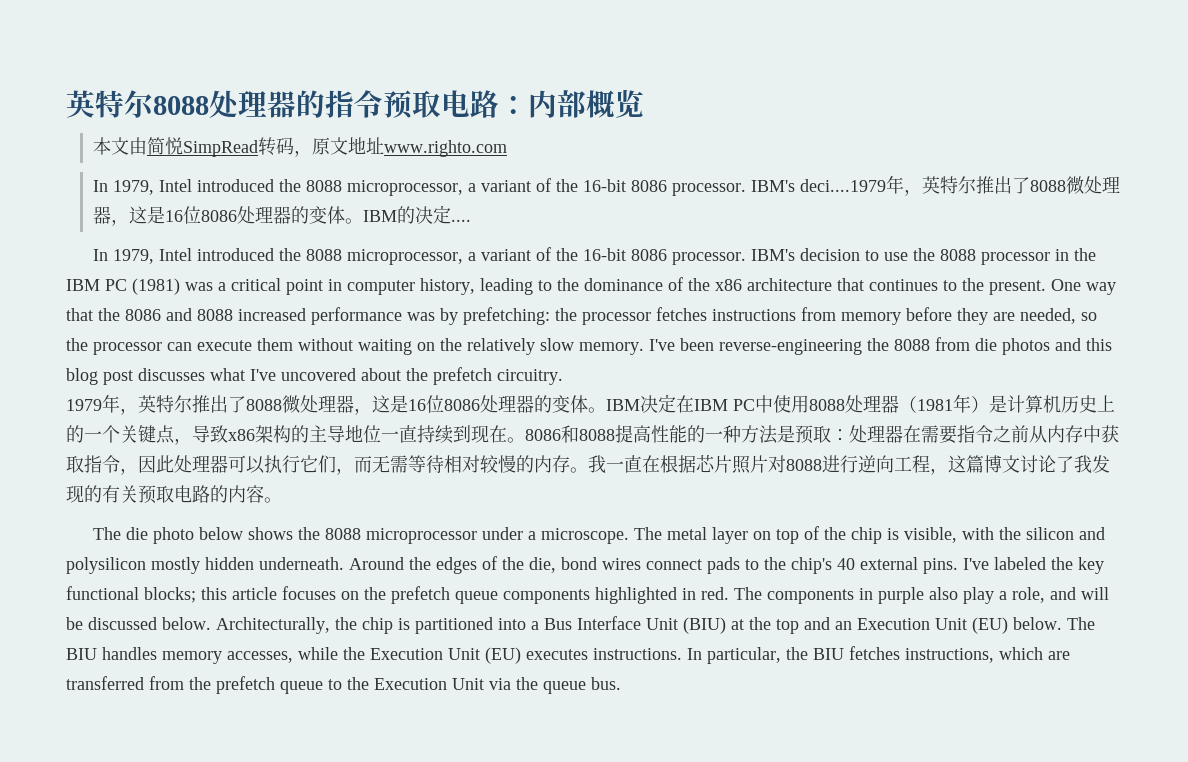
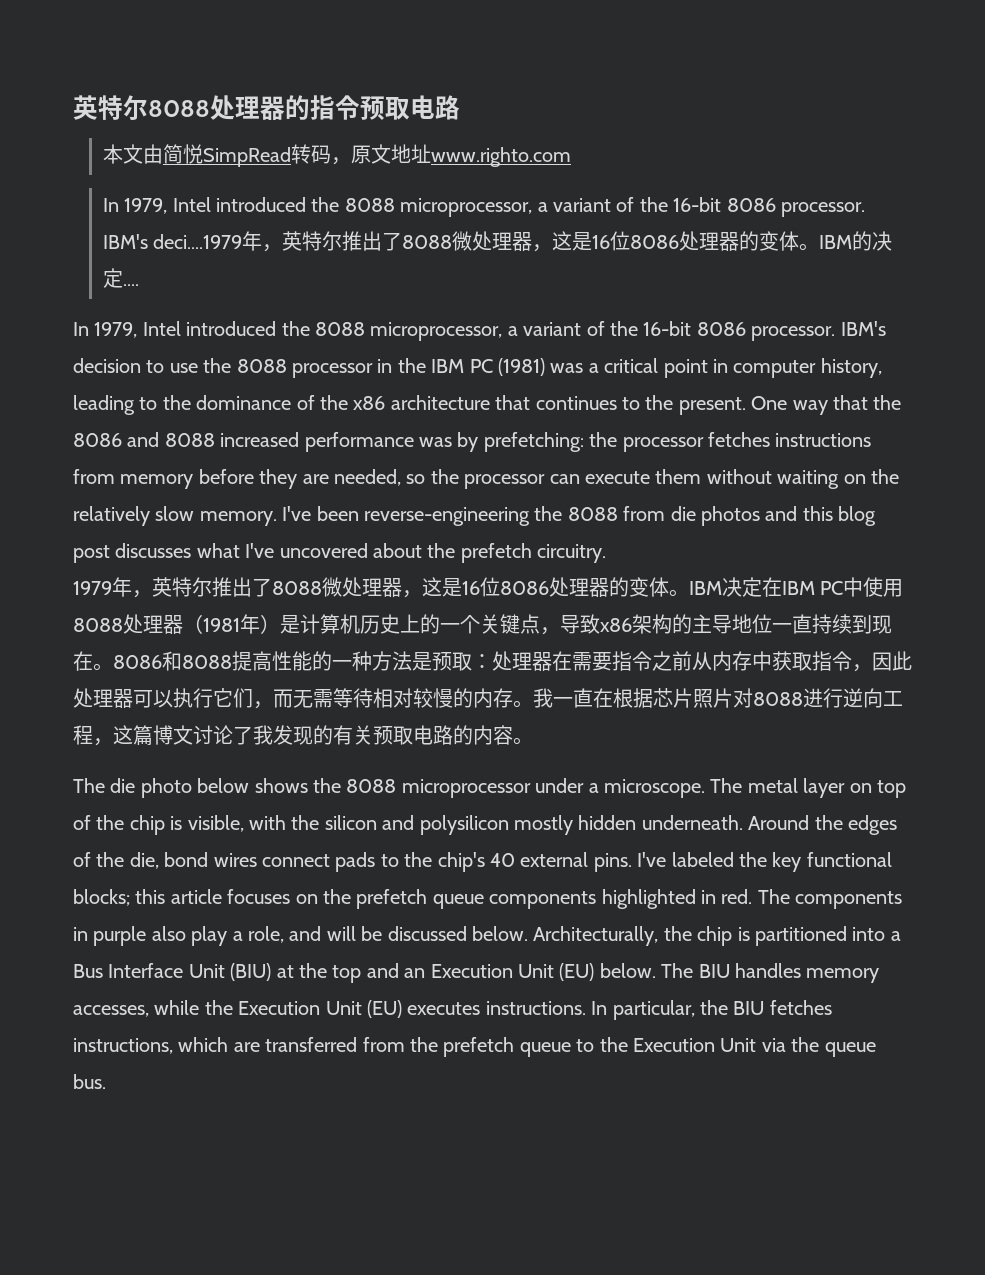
[499,89,644,118] ：内部概览 -> (460, 107) none

